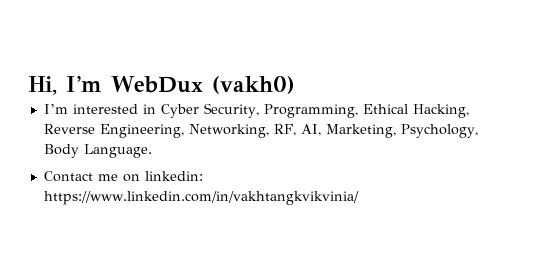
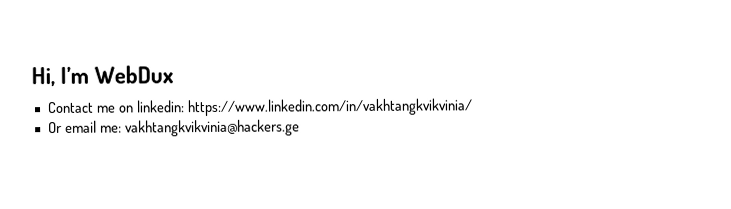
[211,76,295,94] [43,103,469,118] [43,124,478,138] [43,144,152,158] (vakh0) // I’m interested in Cyber Security, Programming, Ethical Hacking, Reverse Engineering, Networking, RF, AI, Marketing, Psychology, Body Language. -> (175, 74) none
(359, 198) none -> [47,119,300,137] // Or email me: vakhtangkvikvinia@hackers.ge

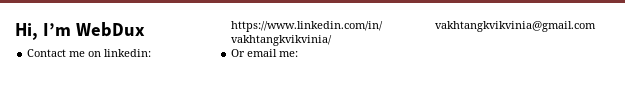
[124,119,300,137] vakhtangkvikvinia@hackers.ge -> [435,21,597,32] vakhtangkvikvinia@gmail.com

